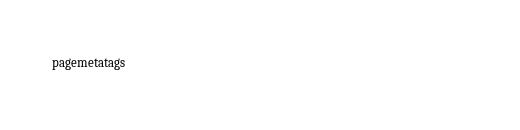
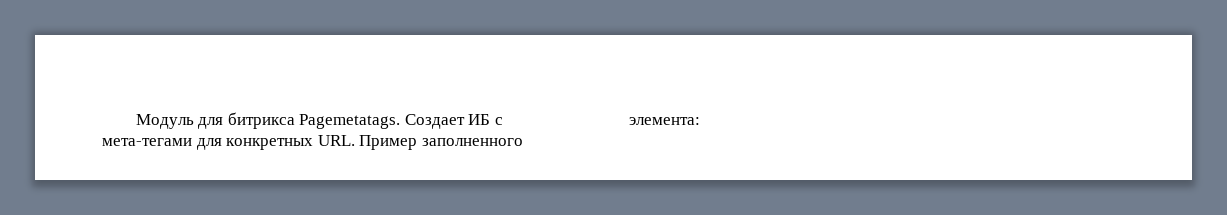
[52,58,125,70] pagemetatags -> [135,112,504,129] [102,135,523,150] [629,117,700,125] Модуль для битрикса Pagemetatags. Создает ИБ с мета-тегами для конкретных URL. Пример заполненного элемента:

